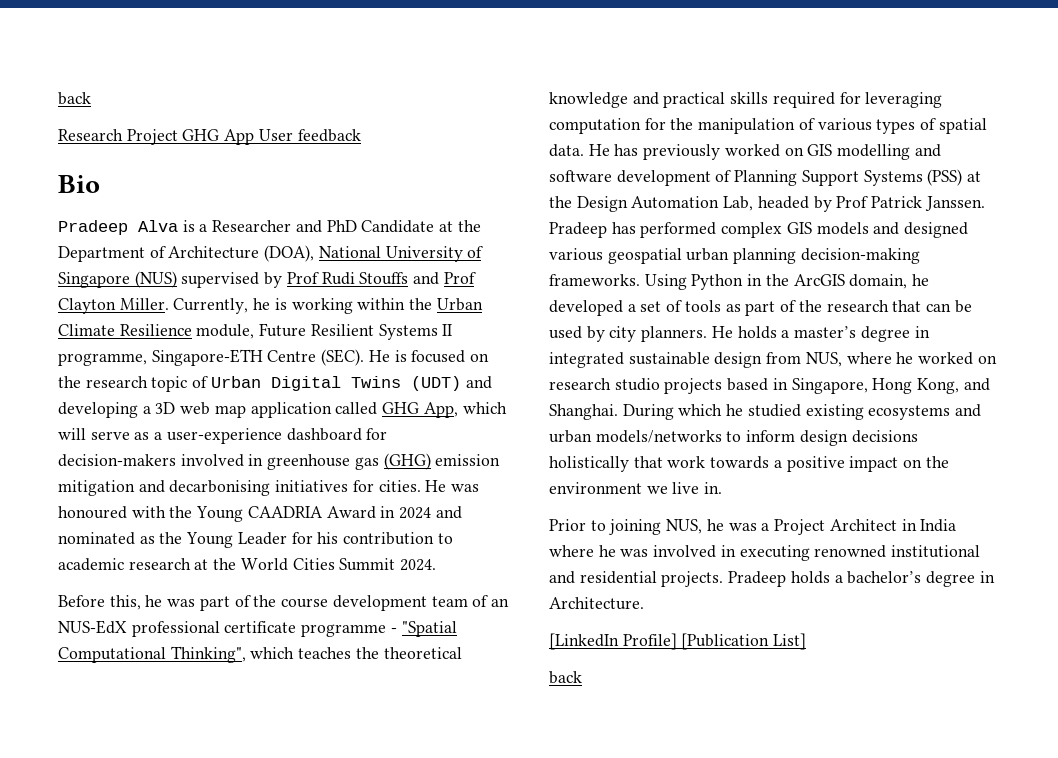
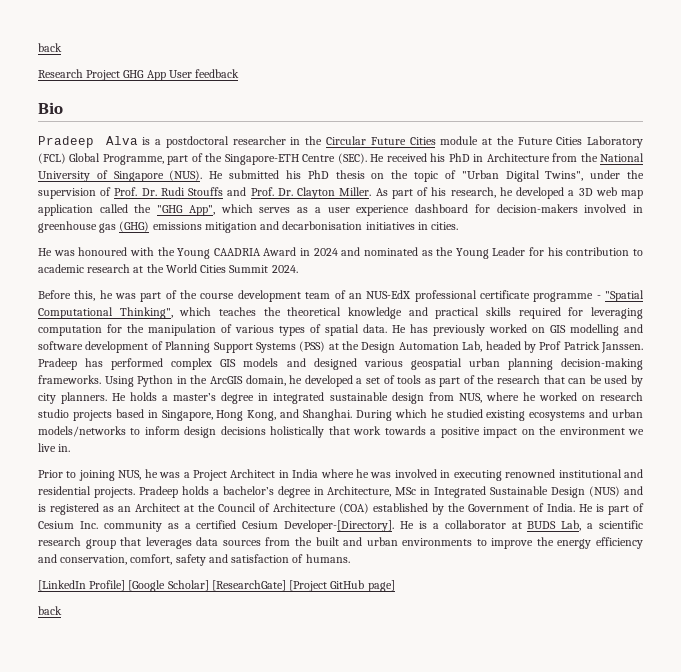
[212,220,481,233] [58,245,484,262] [58,271,476,288] [58,298,483,314] [58,323,453,340] [58,349,490,366] [58,376,492,392] [58,402,138,418] Researcher and PhD Candidate at the Department of Architecture (DOA), National University of Singapore (NUS) supervised by Prof Rudi Stouffs and Prof Clayton Miller. Currently, he is working within the Urban Climate Resilience module, Future Resilient Systems II programme, Singapore-ETH Centre (SEC). He is focused on the research topic of Urban Digital Twins (UDT) and developing -> [165,136,644,148] [38,153,644,165] [38,170,644,182] [38,187,565,199] postdoctoral researcher in the Circular Future Cities module at the Future Cities Laboratory (FCL) Global Programme, part of the Singapore-ETH Centre (SEC). He received his PhD in Architecture from the National University of Singapore (NUS). He submitted his PhD thesis on the topic of "Urban Digital Twins", under the supervision of Prof. Dr. Rudi Stouffs and Prof. Dr. Clayton Miller. As part of his research, he developed
[382,402,507,418] [58,428,282,444] GHG App, which will serve as a user-experience -> [134,204,410,216] the "GHG App", which serves as a user experience
[435,454,501,466] emission -> [152,222,202,230] emissions
[169,480,374,496] decarbonising initiatives for -> [282,221,428,230] decarbonisation initiatives in
(421, 486) none -> (459, 226) //
[549,597,644,610] [549,633,807,650] Architecture. // [LinkedIn Profile] [Publication List] -> [327,486,643,498] [38,503,644,515] [38,520,643,532] [38,537,643,549] [38,554,350,566] [38,580,395,592] Architecture, MSc in Integrated Sustainable Design (NUS) and is registered as an Architect at the Council of Architecture (COA) established by the Government of India. He is part of Cesium Inc. community as a certified Cesium Developer-[Directory]. He is a collaborator at BUDS Lab, a scientific research group that leverages data sources from the built and urban environments to improve the energy efficiency and conservation, comfort, safety and satisfaction of humans. // [LinkedIn Profile] [Google Scholar] [ResearchGate] [Project GitHub page]

